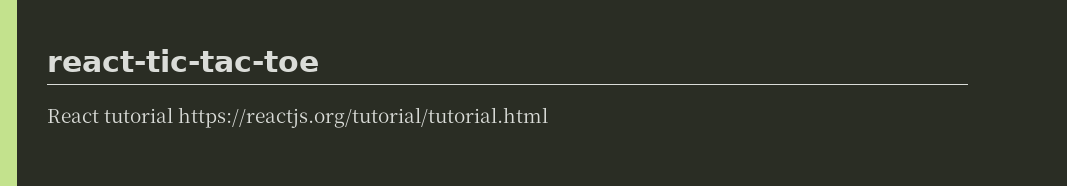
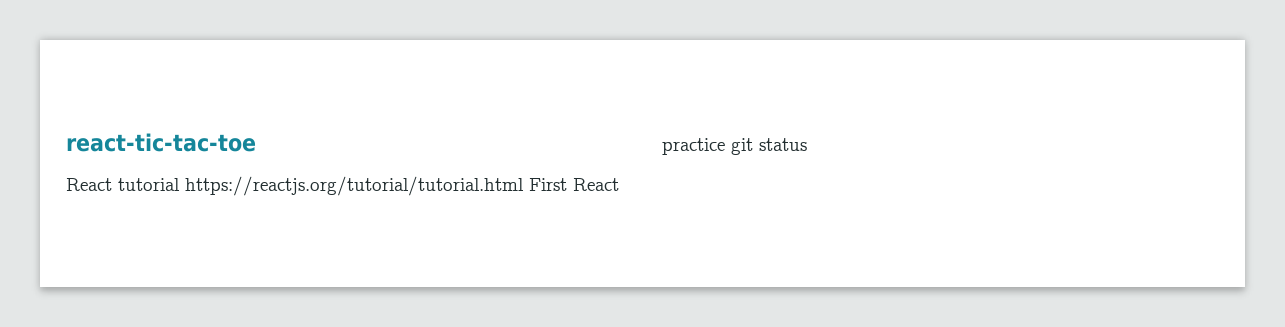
(549, 117) none -> [529,178,619,191] [662,138,807,155] First React practice git status

